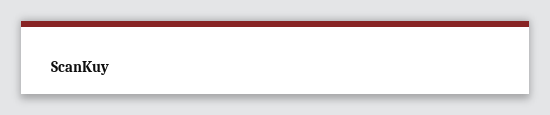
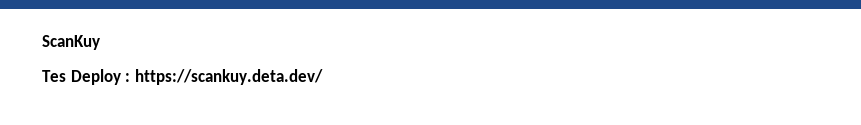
(109, 68) none -> [42,69,323,85] // Tes Deploy : https://scankuy.deta.dev/

